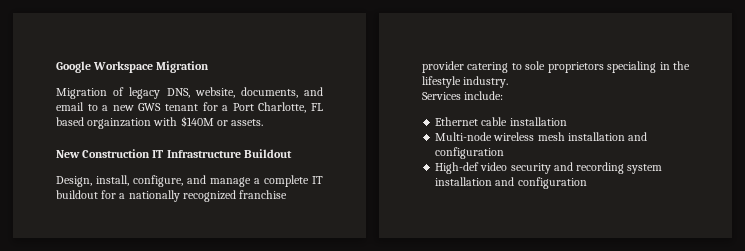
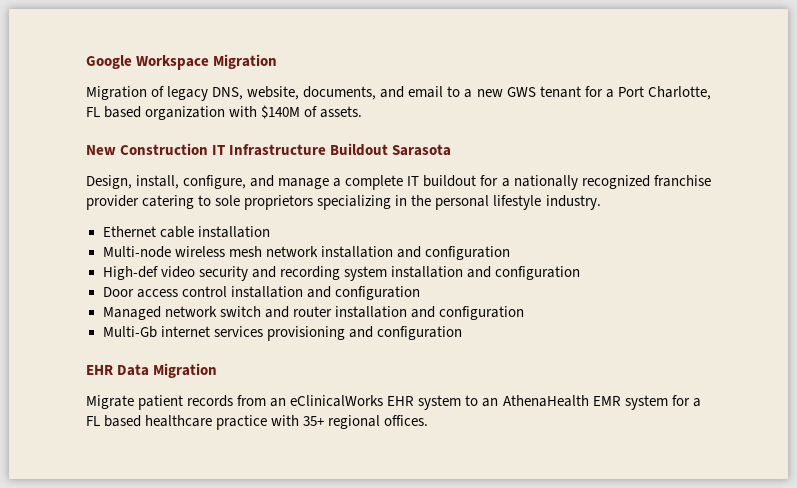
[87,118,152,129] orgainzation -> [145,106,226,120] organization
[216,120,228,126] or -> [304,106,318,117] of
(292, 153) none -> [392,144,452,156] Sarasota
[607,61,657,73] specialing -> [317,195,392,210] specializing
(690, 65) none -> [435,195,490,210] personal
[422,91,504,100] // Services include: -> (601, 202) none
(565, 136) none -> [265,246,318,257] network
(587, 183) none -> [102,286,420,300] [102,306,524,320] [102,326,462,341] [86,363,218,378] [86,395,701,410] [86,415,429,430] // Door access control installation and configuration // Managed network switch and router installation and configuration // Multi-Gb internet services provisioning and configuration // EHR Data Migration // Migrate patient records from an eClinicalWorks EHR system to an AthenaHealth EMR system for a FL based healthcare practice with 35+ regional offices.

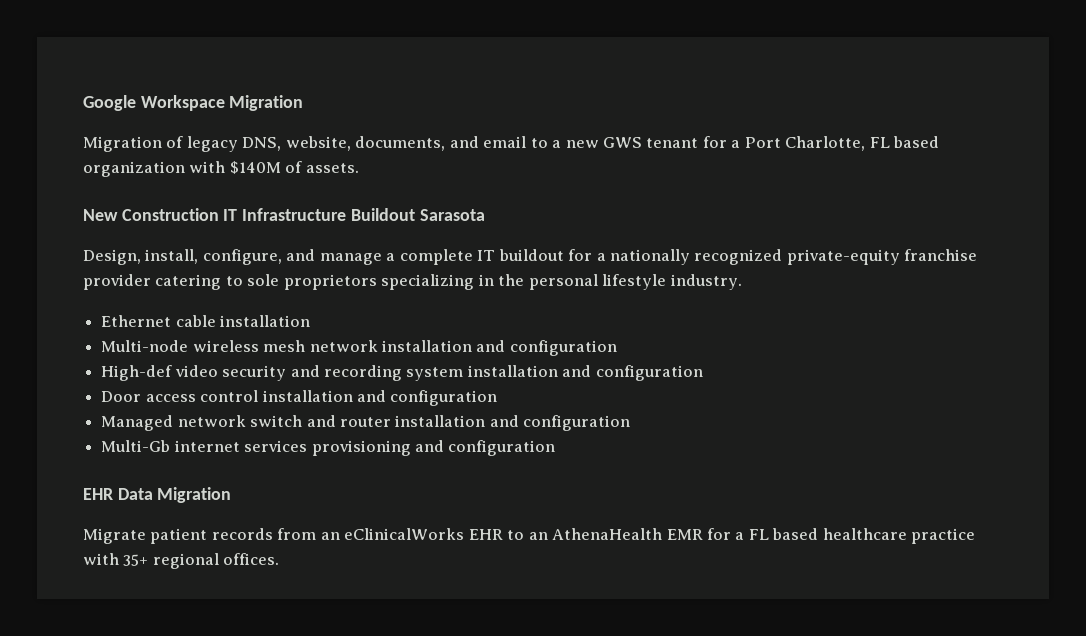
(650, 182) none -> [786,249,900,265] private-equity
[418,395,462,410] system -> (503, 534) none
[624,395,668,410] system -> (703, 534) none

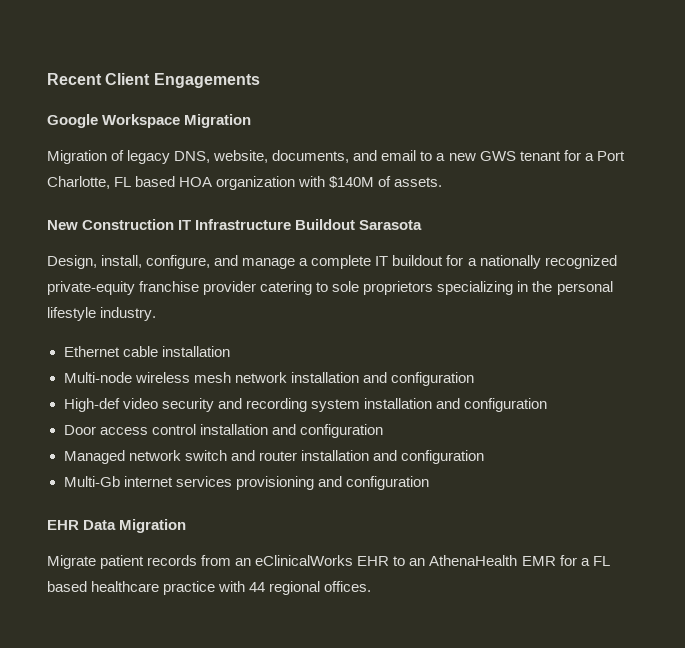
(83, 103) none -> [47,73,260,88] Recent Client Engagements //
(940, 142) none -> [179,177,213,187] HOA
[123,554,149,566] 35+ -> [249,582,266,592] 44

